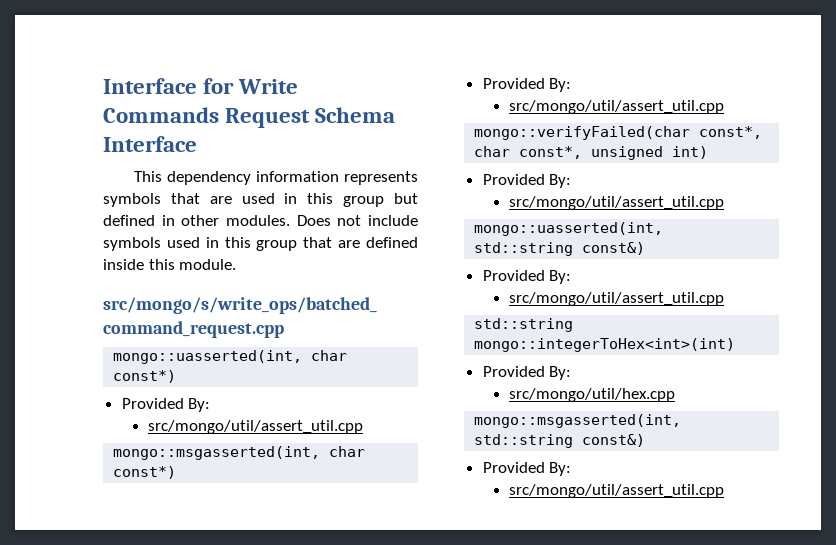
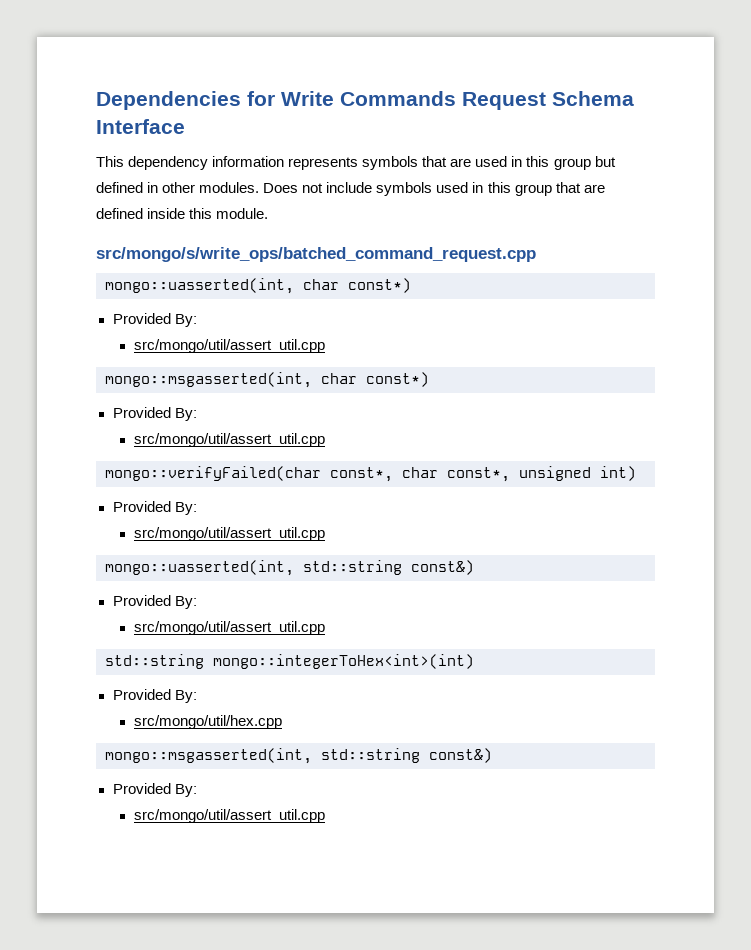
[103,78,197,94] Interface -> [96,91,241,110] Dependencies

